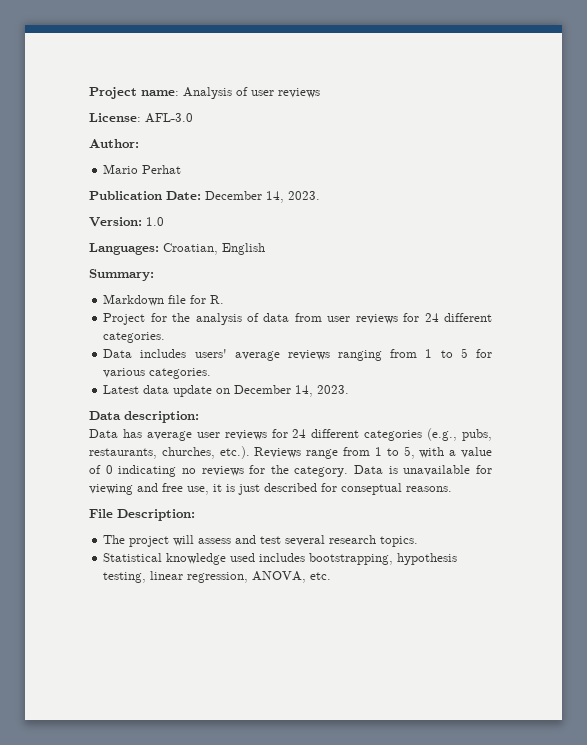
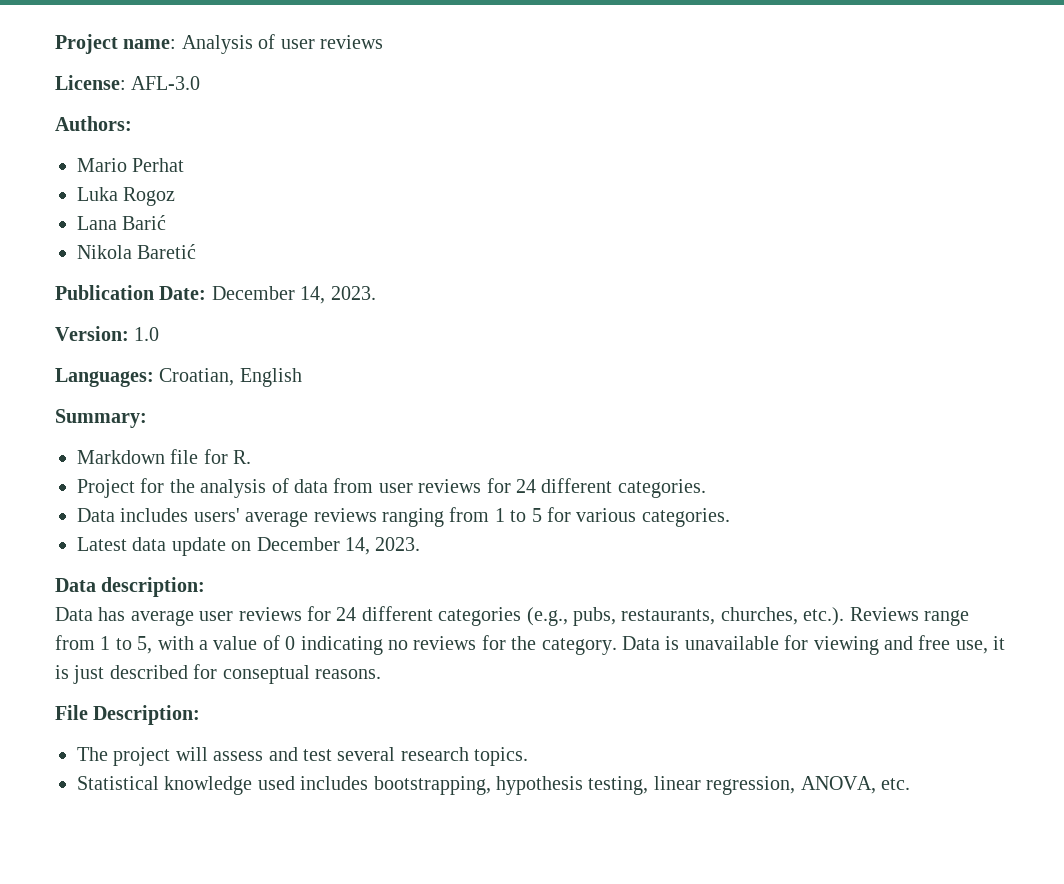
[89,139,139,148] Author: -> [55,116,132,131] Authors:
(182, 169) none -> [77,187,176,206] [77,215,167,230] [77,244,197,259] // Luka Rogoz // Lana Barić // Nikola Baretić

